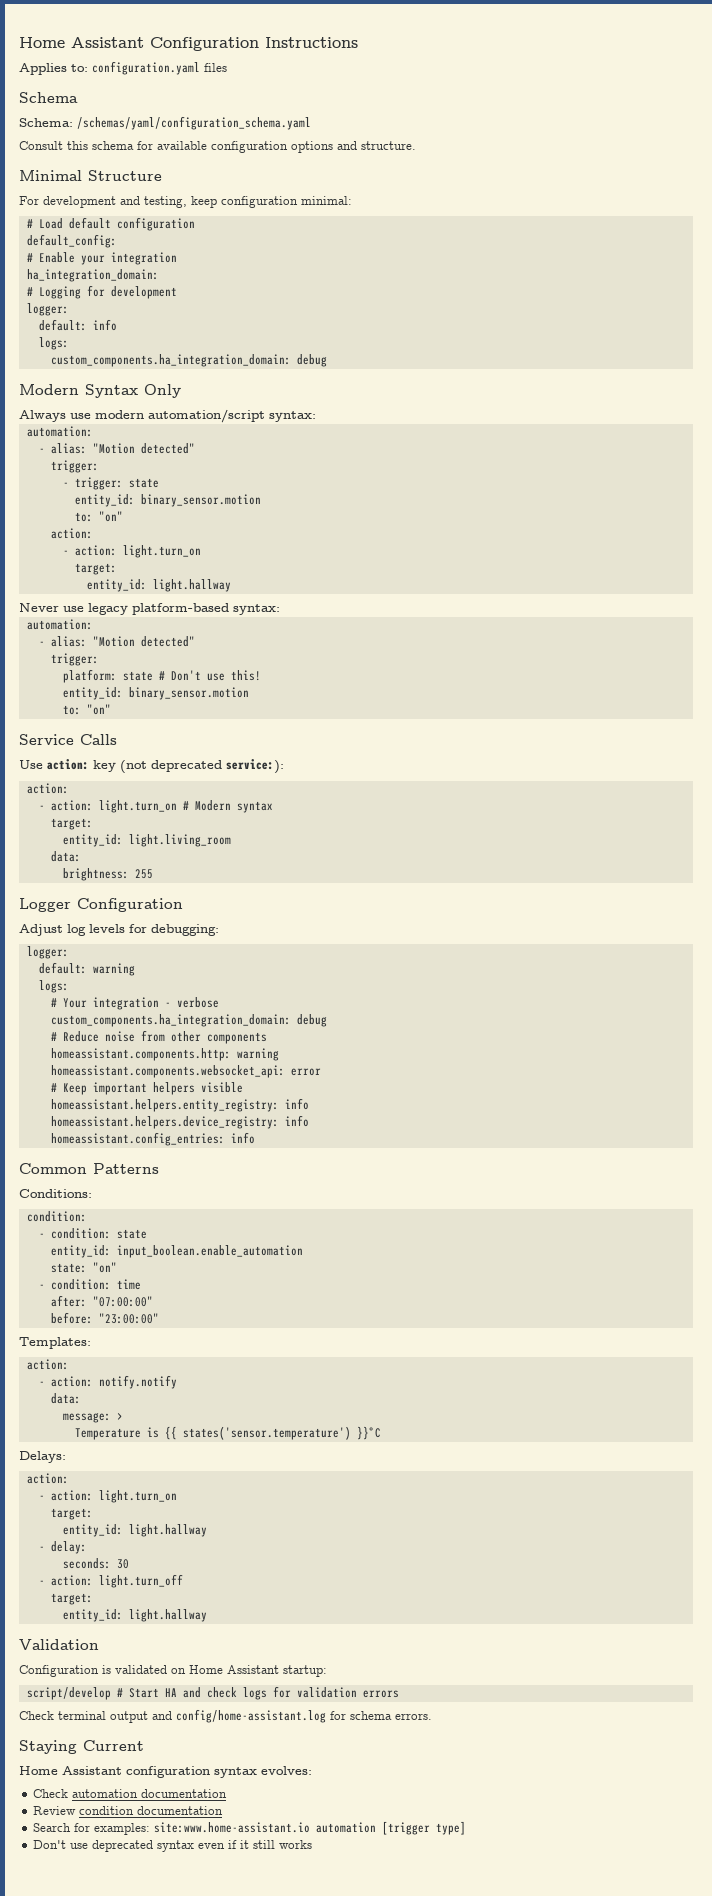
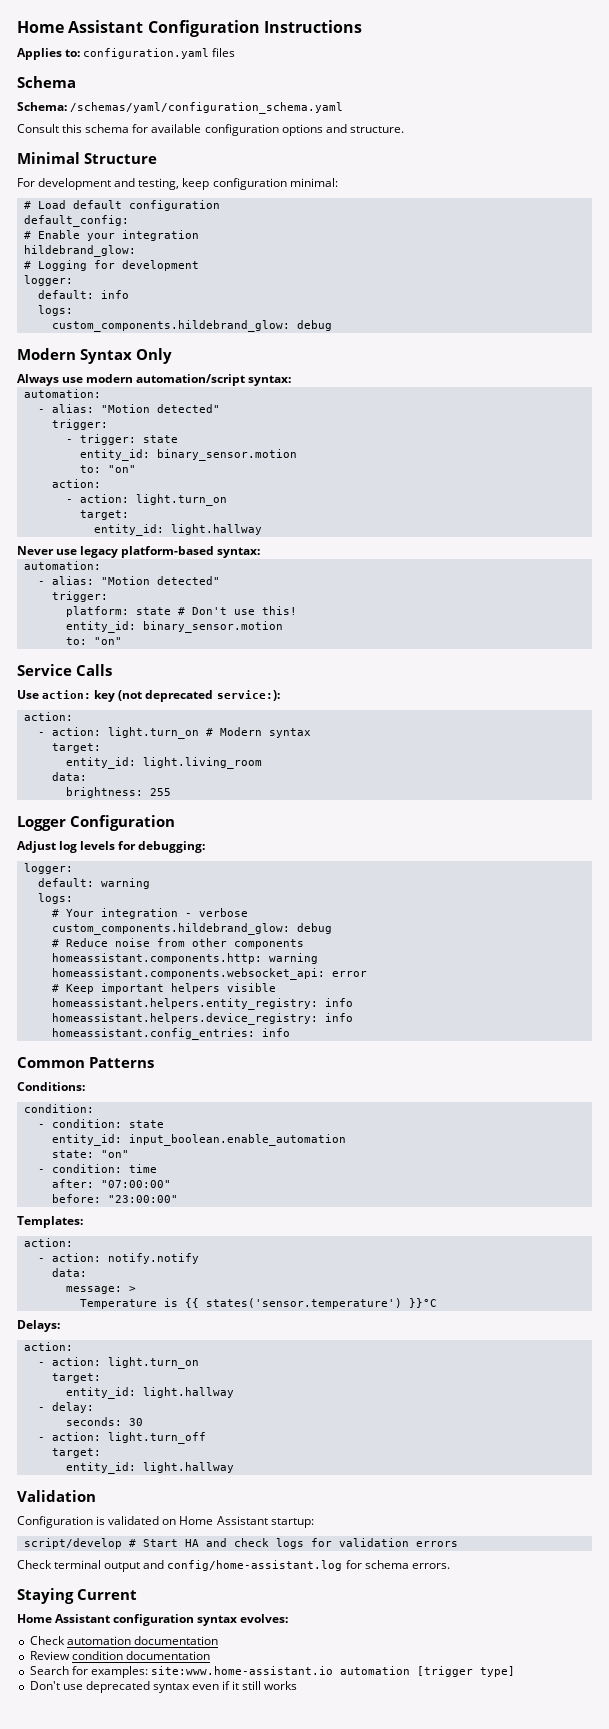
[26,269,159,282] ha_integration_domain: -> [23,245,136,257] hildebrand_glow:
[50,354,291,367] custom_components.ha_integration_domain: -> [51,320,290,332] custom_components.hildebrand_glow:
[50,1014,291,1027] custom_components.ha_integration_domain: -> [51,923,290,935] custom_components.hildebrand_glow:

